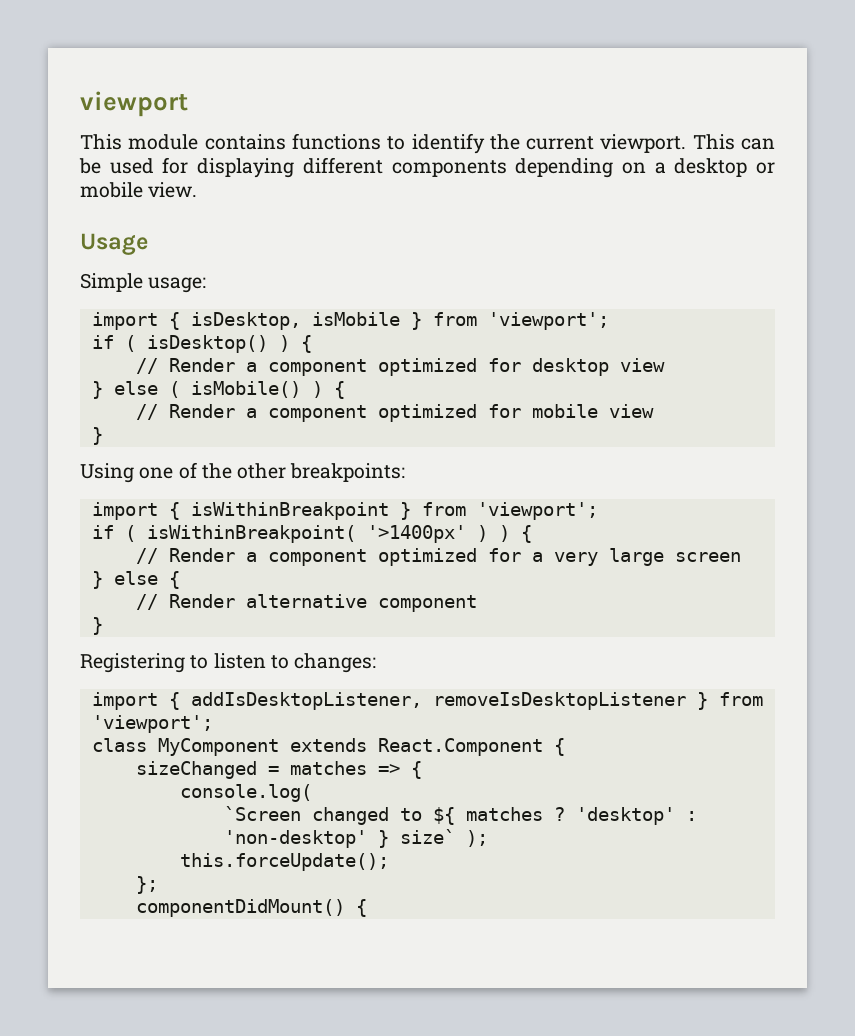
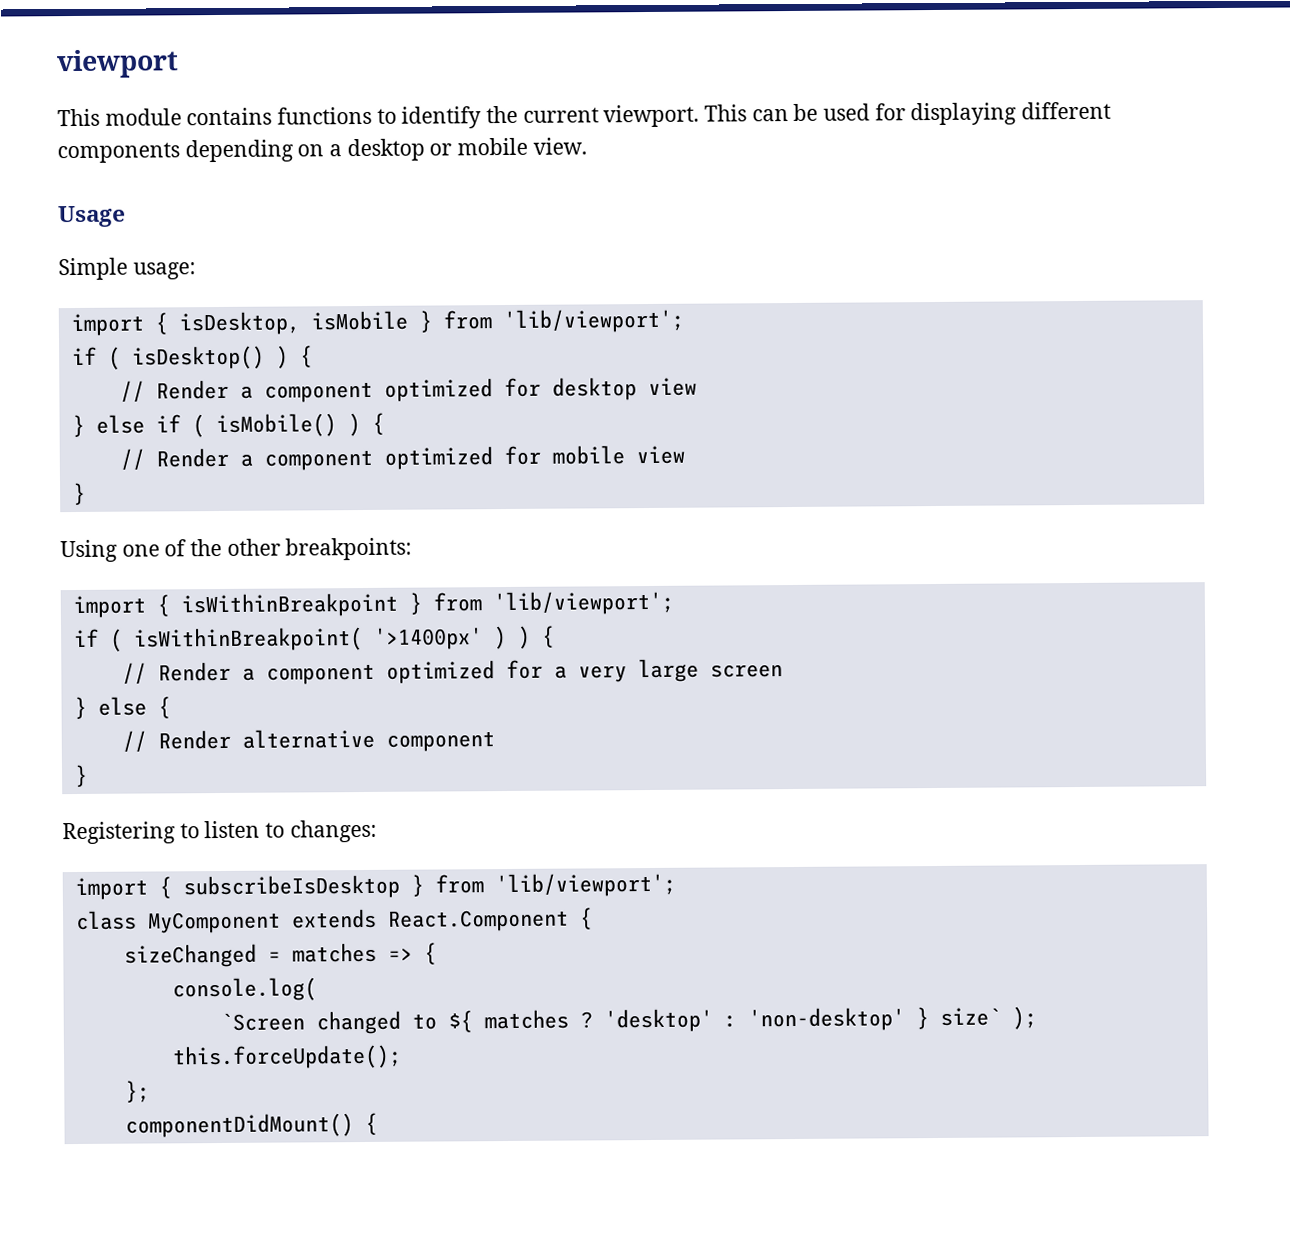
[487,312,609,330] 'viewport'; -> [502,308,684,334] 'lib/viewport';
(158, 388) none -> [155,414,181,433] if
[476,502,598,520] 'viewport'; -> [492,590,674,616] 'lib/viewport';
[190,692,763,710] [91,715,213,733] addIsDesktopListener, removeIsDesktopListener } from 'viewport'; -> [182,872,676,900] subscribeIsDesktop } from 'lib/viewport';

